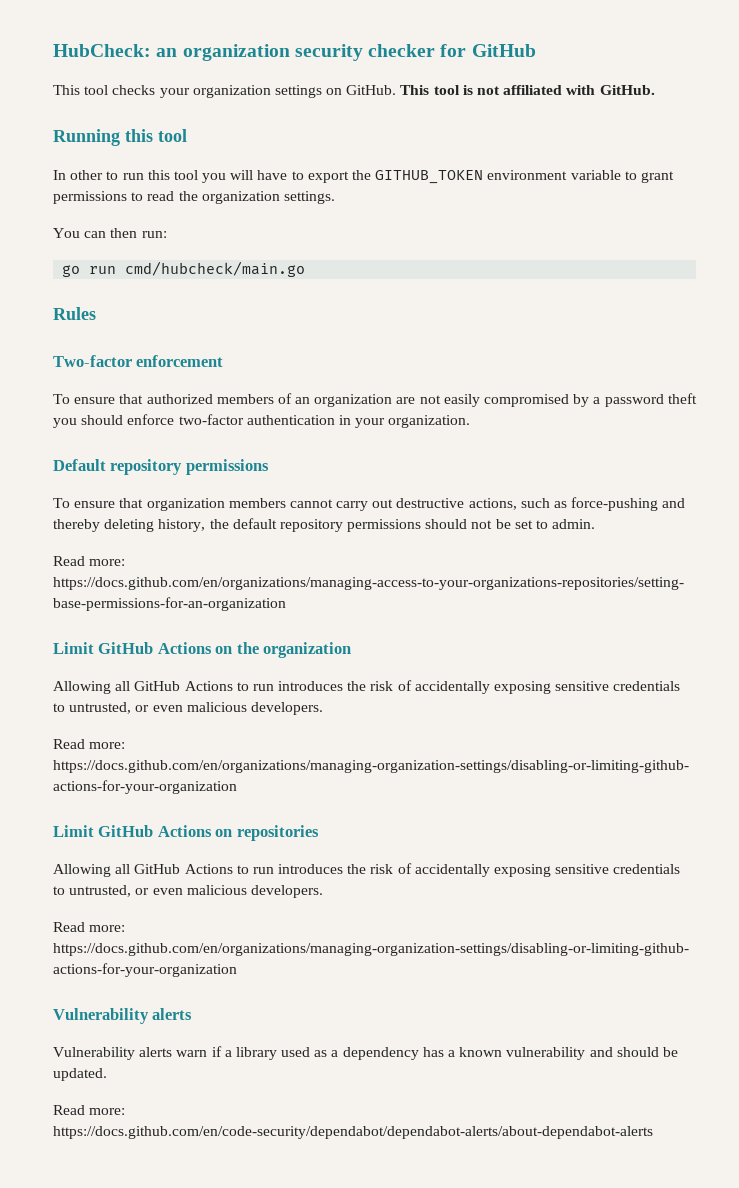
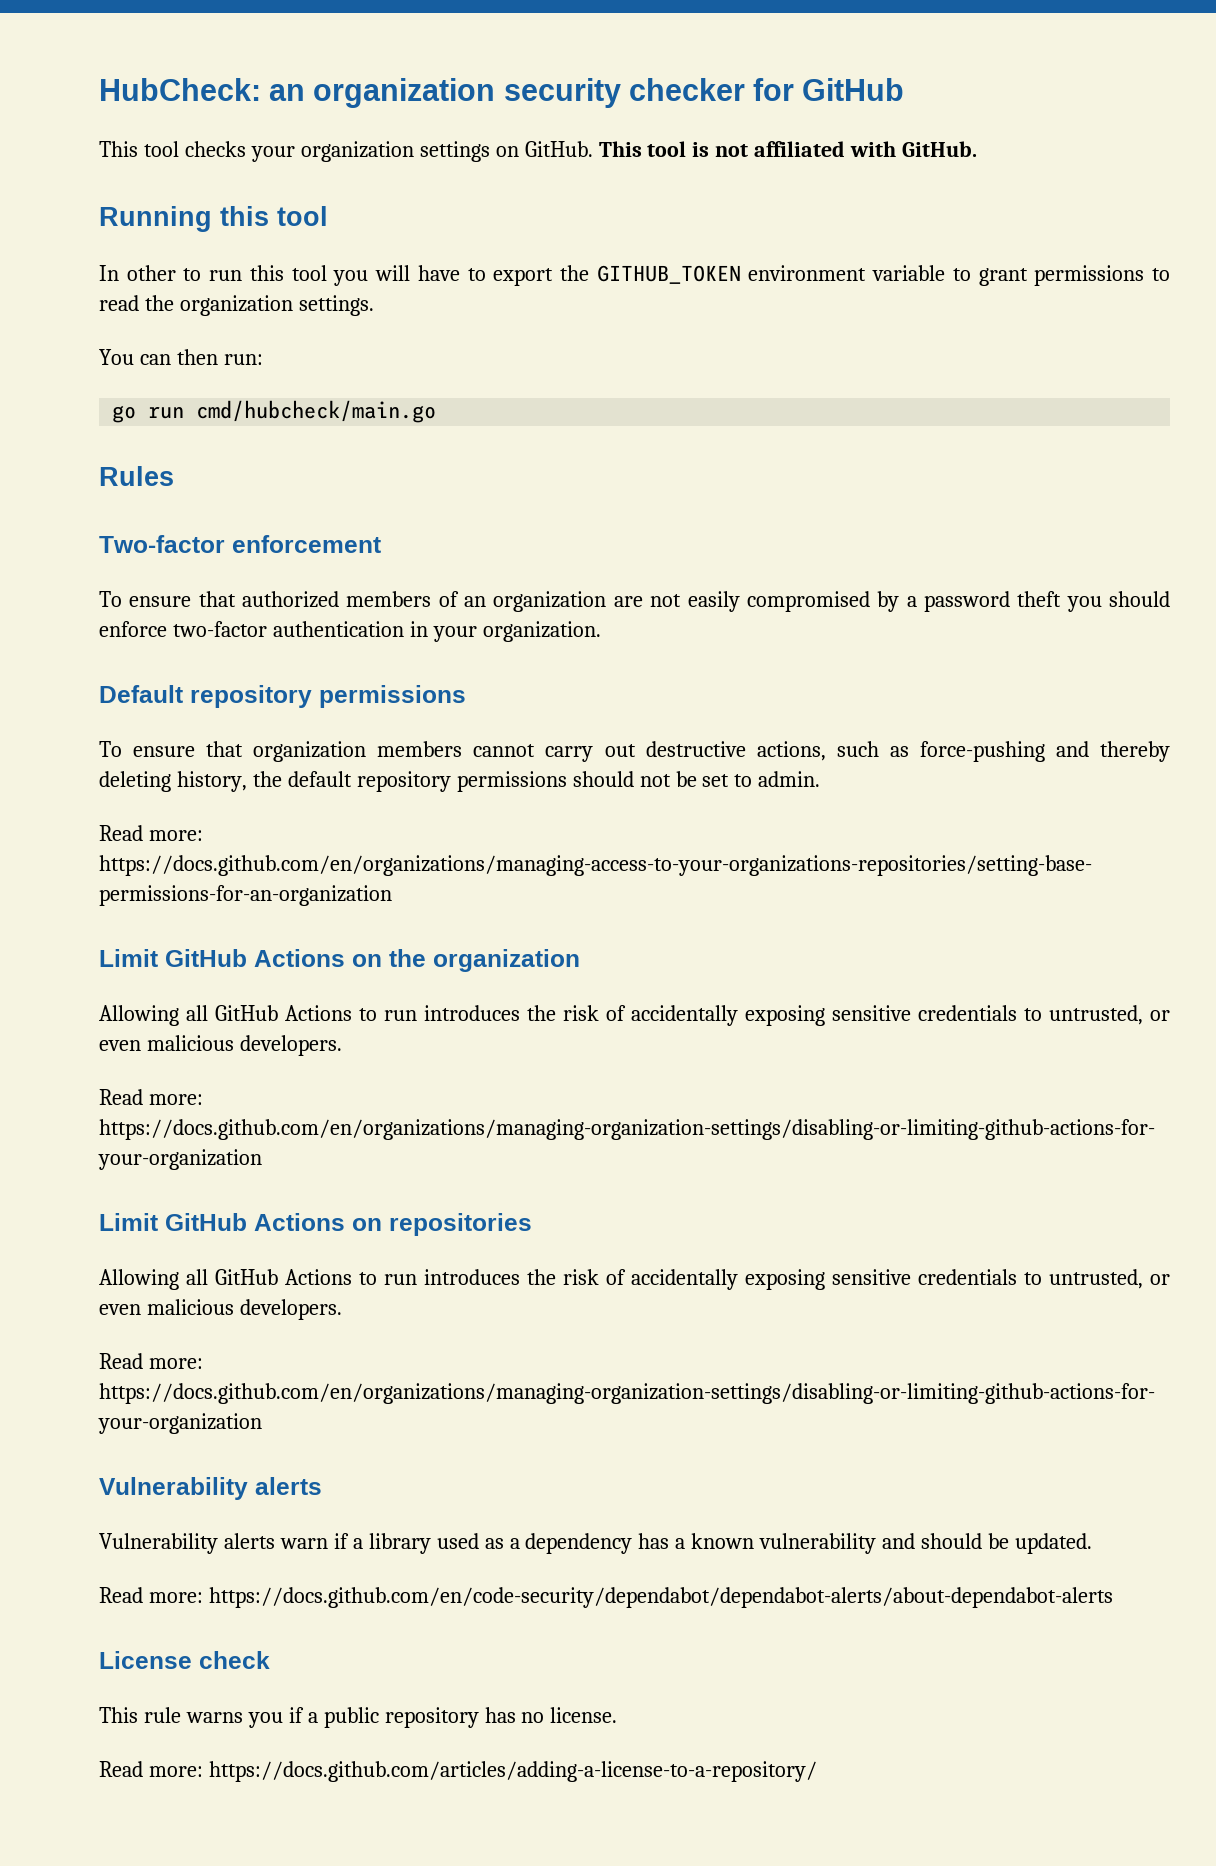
(653, 1132) none -> [99,1651,270,1669] [99,1707,618,1728] [99,1761,817,1782] // License check // This rule warns you if a public repository has no license. // Read more: https://docs.github.com/articles/adding-a-license-to-a-repository/

